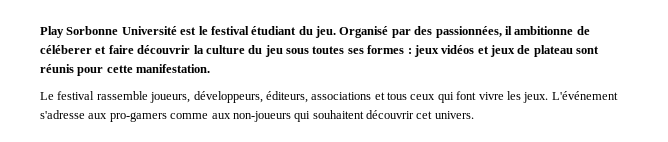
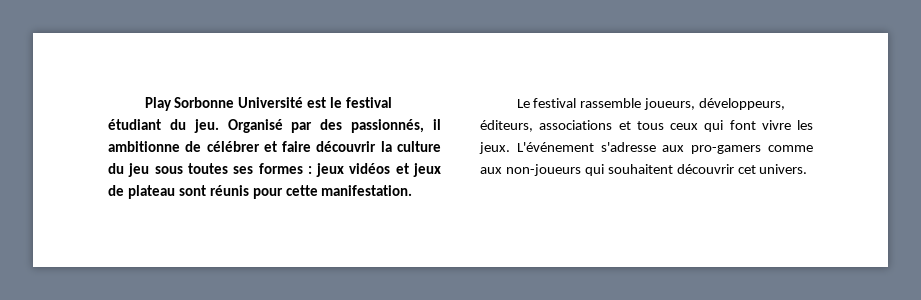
[435,26,502,38] passionnées, -> [351,119,425,133] passionnés,
[40,45,92,54] céléberer -> [206,141,260,152] célébrer

